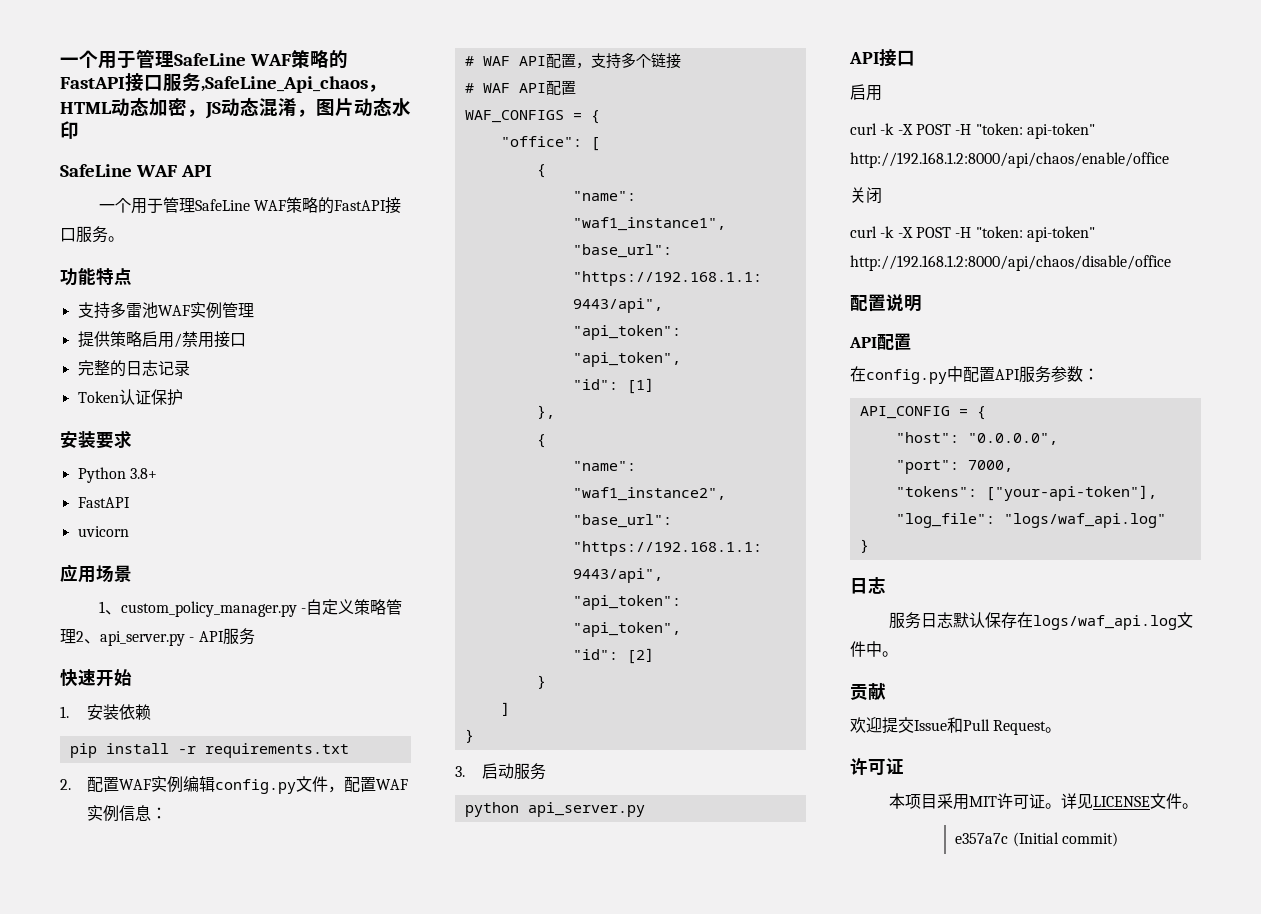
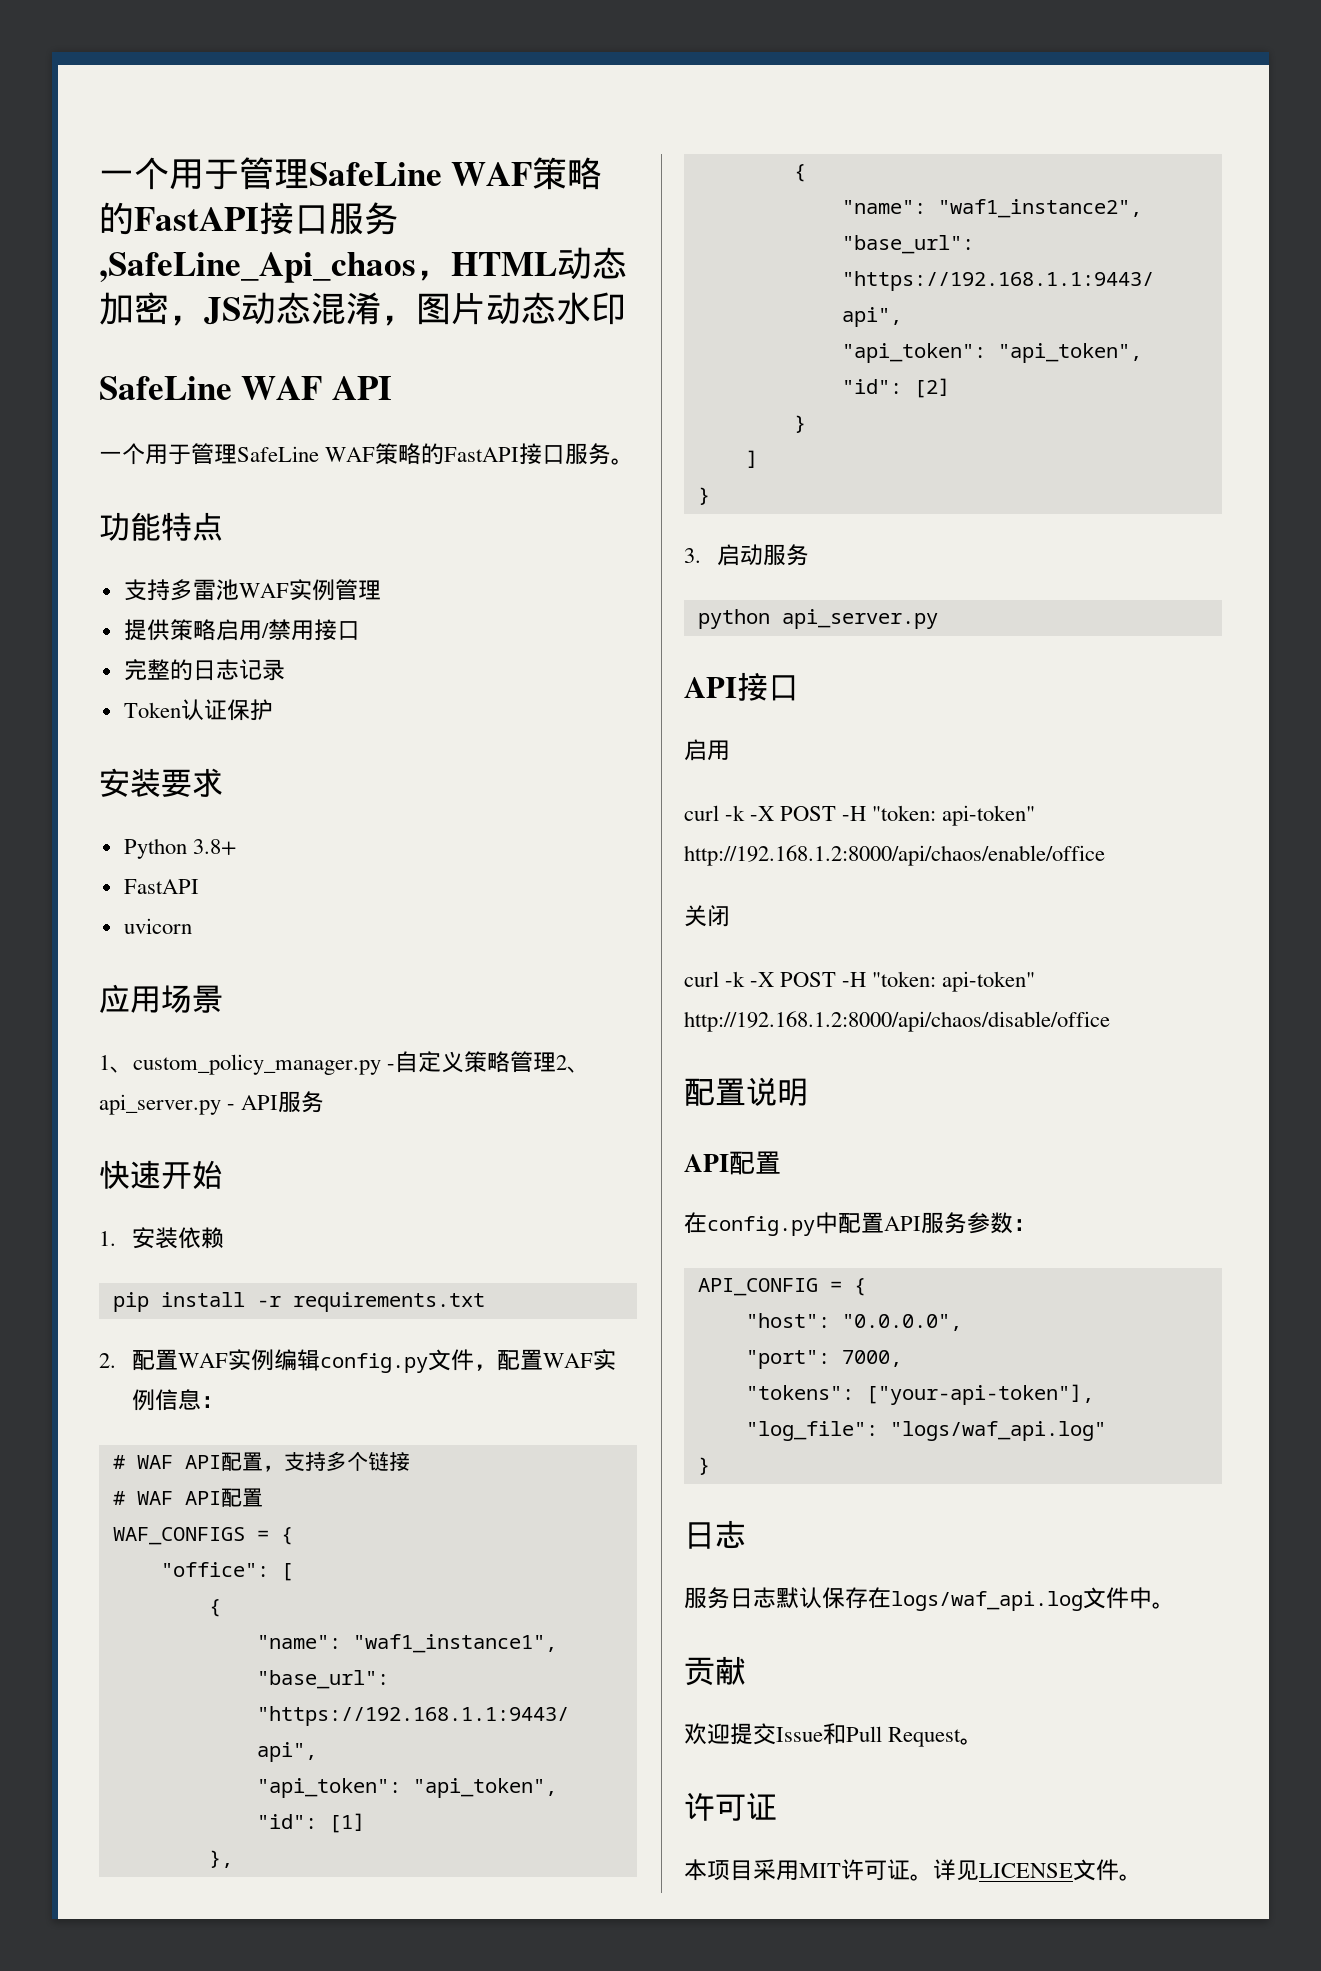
[955,832,1118,847] // e357a7c (Initial commit) -> (1142, 1877) none

